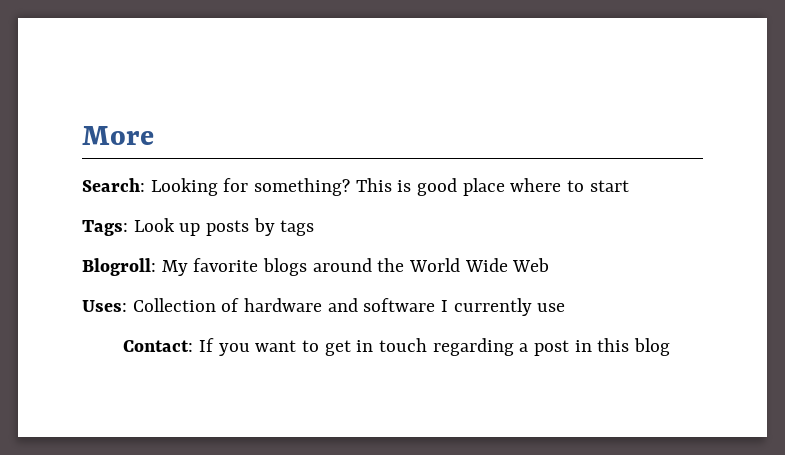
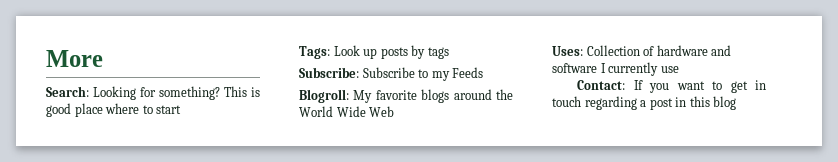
(315, 228) none -> [299,67,484,81] // Subscribe: Subscribe to my Feeds

